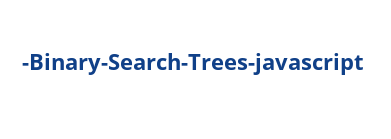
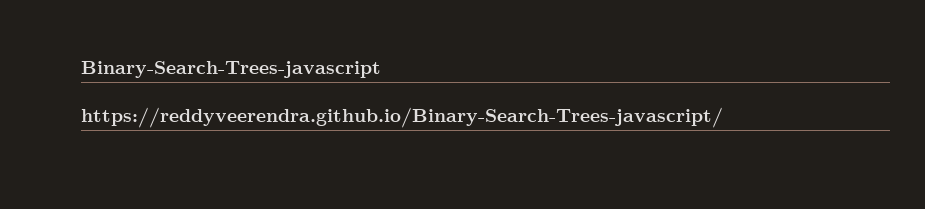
[22,53,364,75] -Binary-Search-Trees-javascript -> [81,61,381,78] [81,107,723,128] Binary-Search-Trees-javascript // https://reddyveerendra.github.io/Binary-Search-Trees-javascript/

